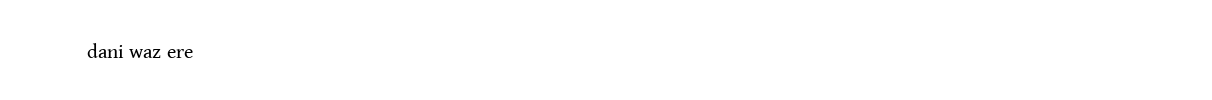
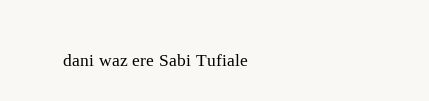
(193, 53) none -> [159,54,248,66] Sabi Tufiale

